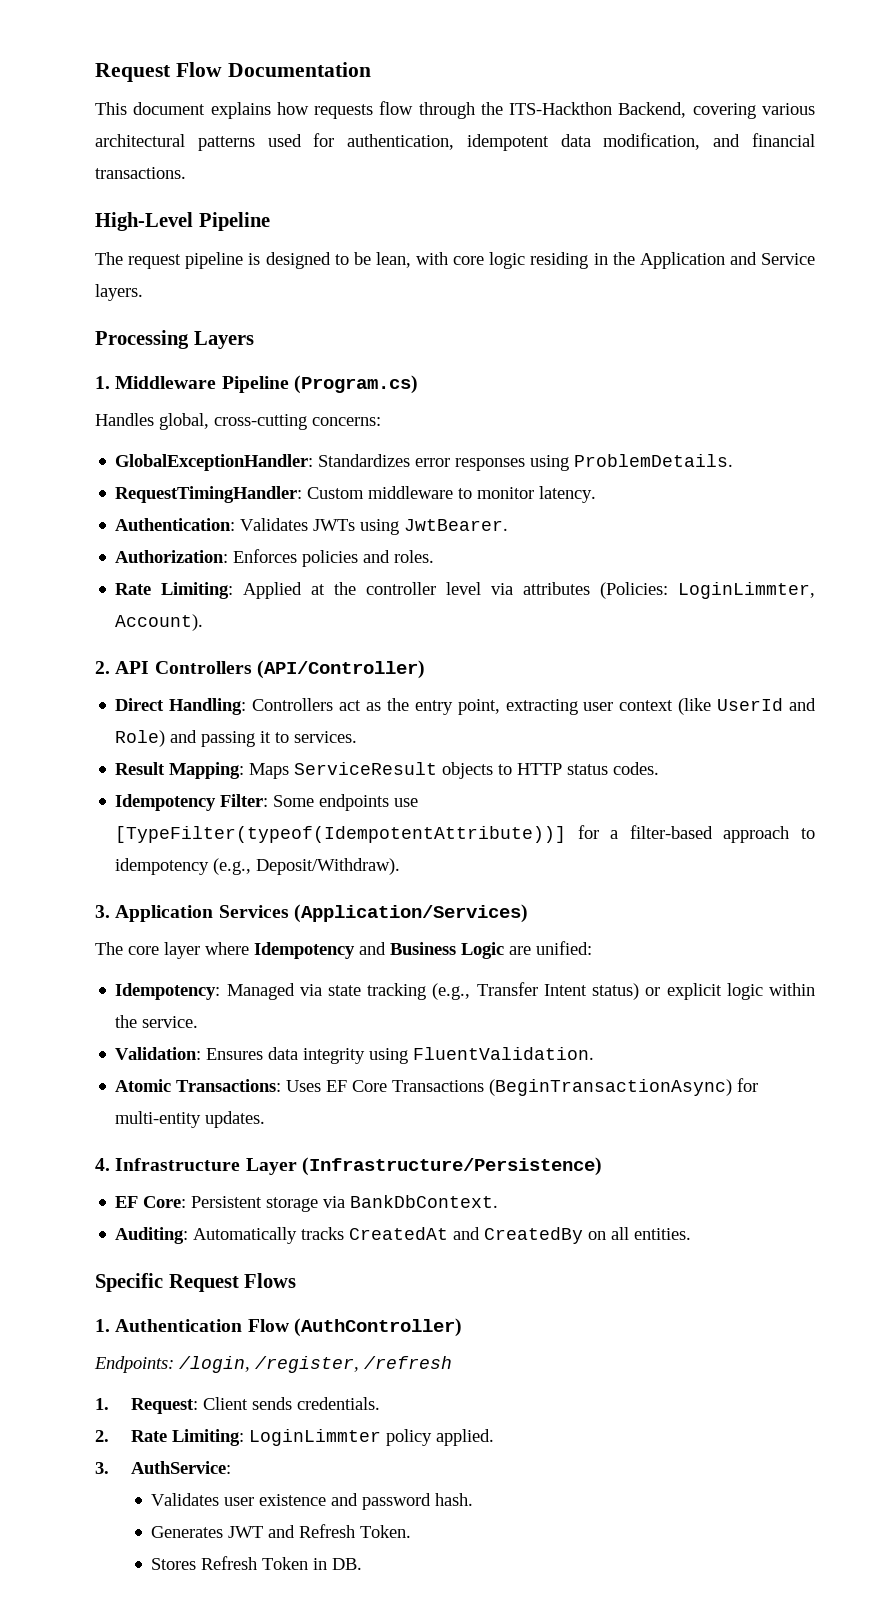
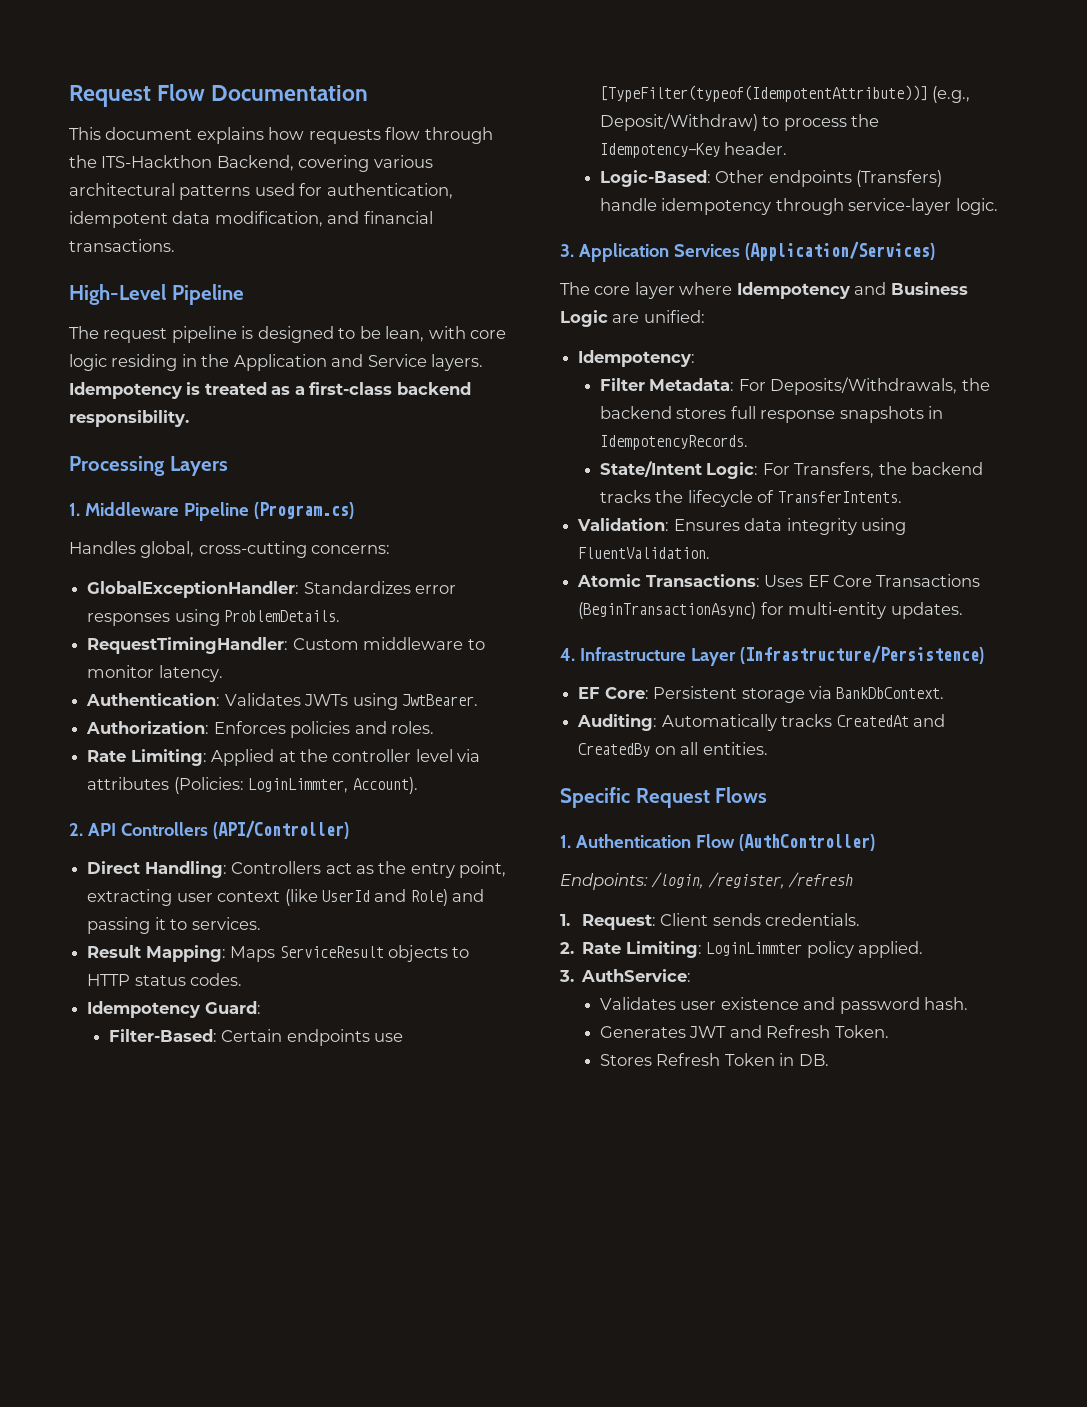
(143, 292) none -> [69,382,471,399] [69,410,189,427] Idempotency is treated as a first-class backend responsibility.
[220,794,419,811] [115,825,815,843] [115,858,401,875] Filter: Some endpoints use [TypeFilter(typeof(IdempotentAttribute))] for a filter-based approach to idempotency (e.g., Deposit/Withdraw). -> [204,1001,261,1014] [108,1029,404,1046] [599,85,971,103] [599,113,880,131] [599,142,788,158] [599,170,943,187] [599,198,998,215] Guard: // Filter-Based: Certain endpoints use [TypeFilter(typeof(IdempotentAttribute))] (e.g., Deposit/Withdraw) to process the Idempotency-Key header. // Logic-Based: Other endpoints (Transfers) handle idempotency through service-layer logic.
[226,982,815,1000] [115,1015,199,1028] Managed via state tracking (e.g., Transfer Intent status) or explicit logic within the service. -> [599,377,990,395] [599,406,944,423] [599,435,748,450] [599,461,984,479] [599,490,902,507] // Filter Metadata: For Deposits/Withdrawals, the backend stores full response snapshots in IdempotencyRecords. // State/Intent Logic: For Transfers, the backend tracks the lifecycle of TransferIntents.

